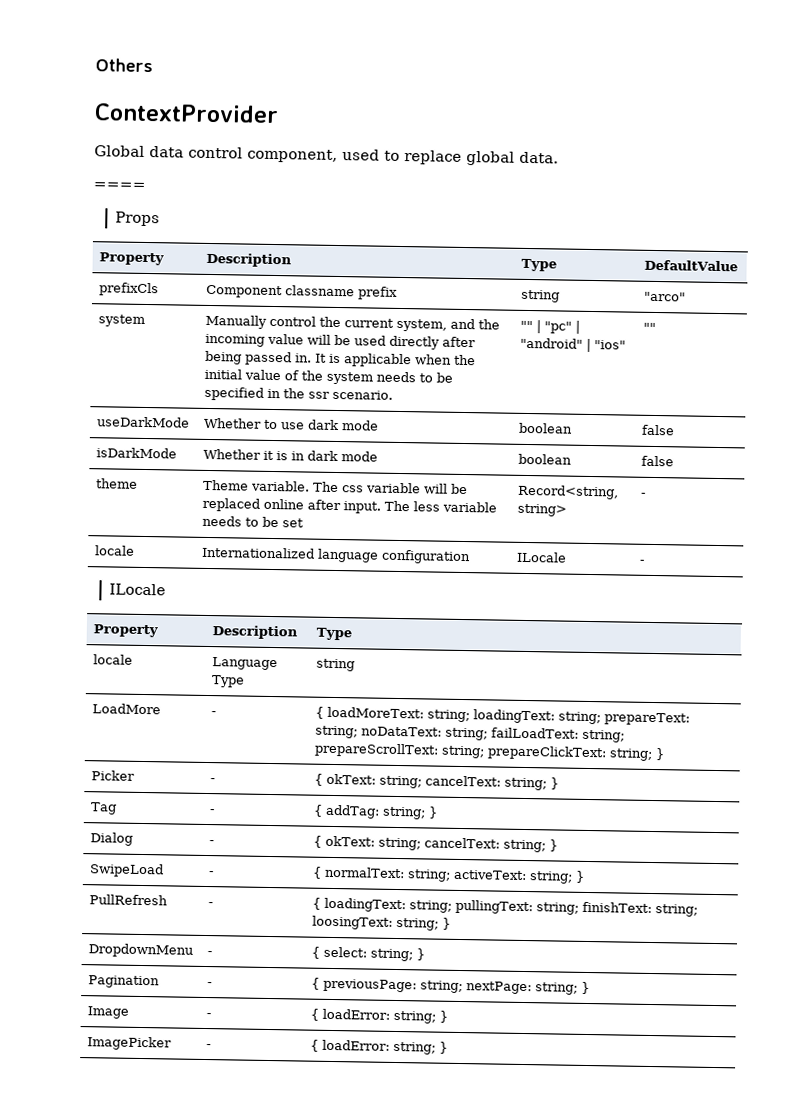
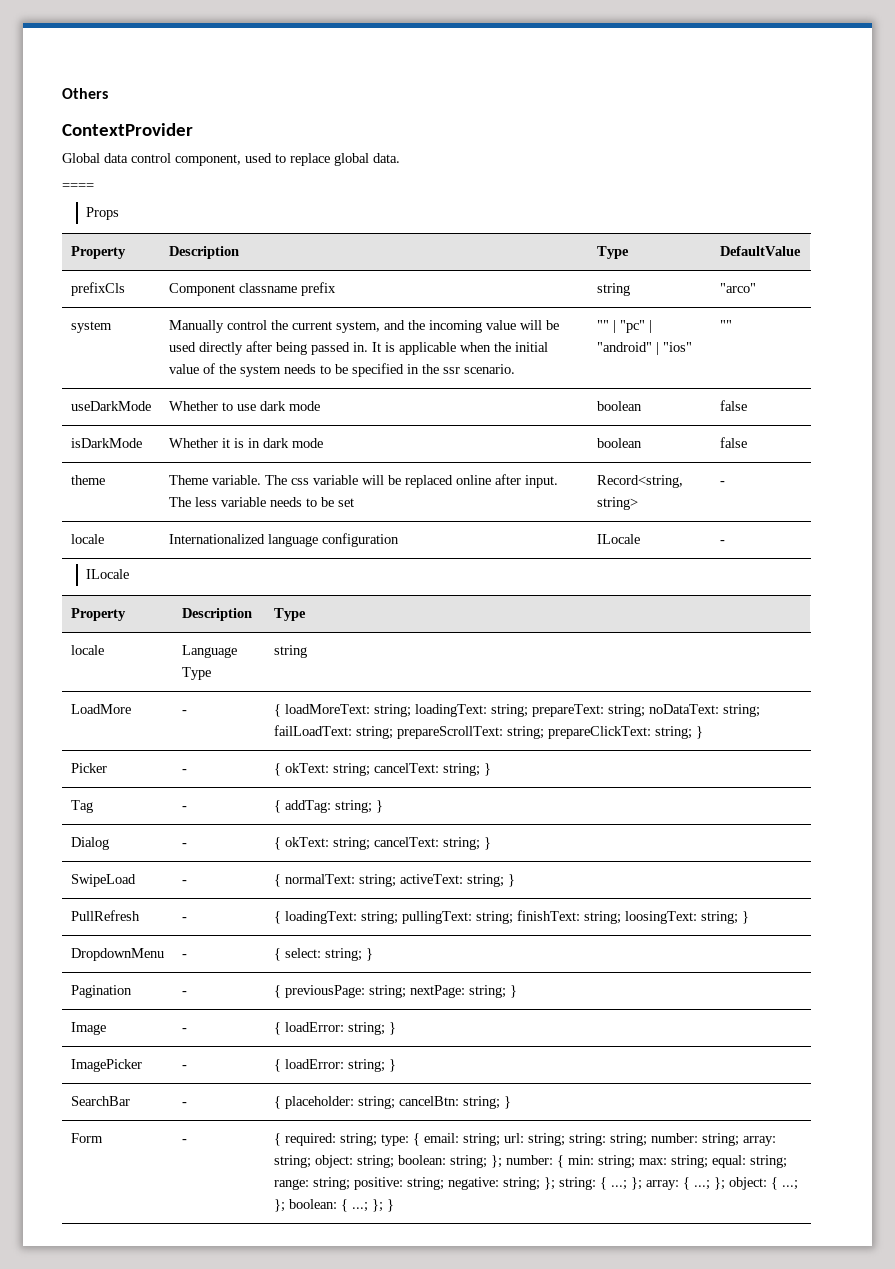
(449, 1047) none -> [70,1096,130,1106] [181,1102,187,1106] [273,1096,511,1109] [70,1133,103,1143] [181,1139,187,1143] [273,1133,776,1146] [273,1155,787,1168] [273,1177,798,1190] [273,1199,394,1212] // SearchBar | - | { placeholder: string; cancelBtn: string; } // Form | - | { required: string; type: { email: string; url: string; string: string; number: string; array: string; object: string; boolean: string; }; number: { min: string; max: string; equal: string; range: string; positive: string; negative: string; }; string: { ...; }; array: { ...; }; object: { ...; }; boolean: { ...; }; }

